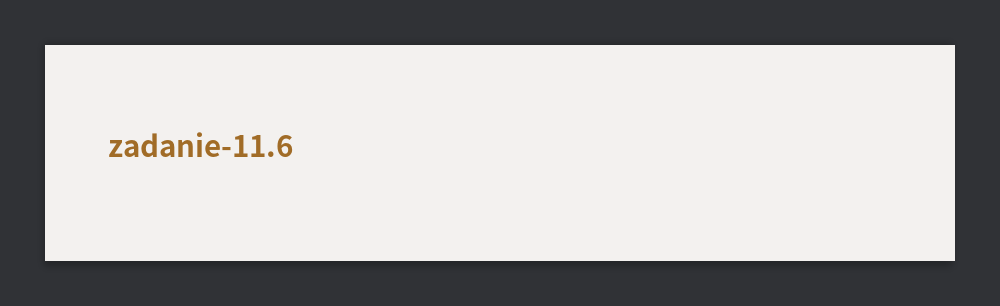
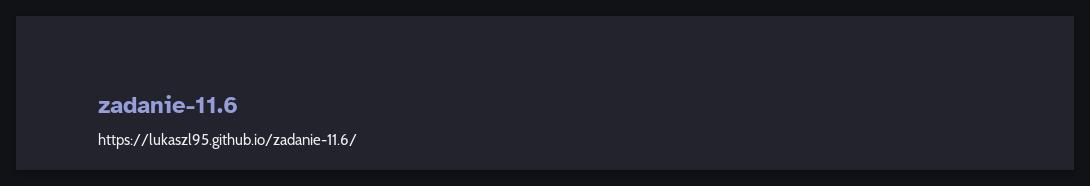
(293, 144) none -> [98,133,357,149] // https://lukaszl95.github.io/zadanie-11.6/

